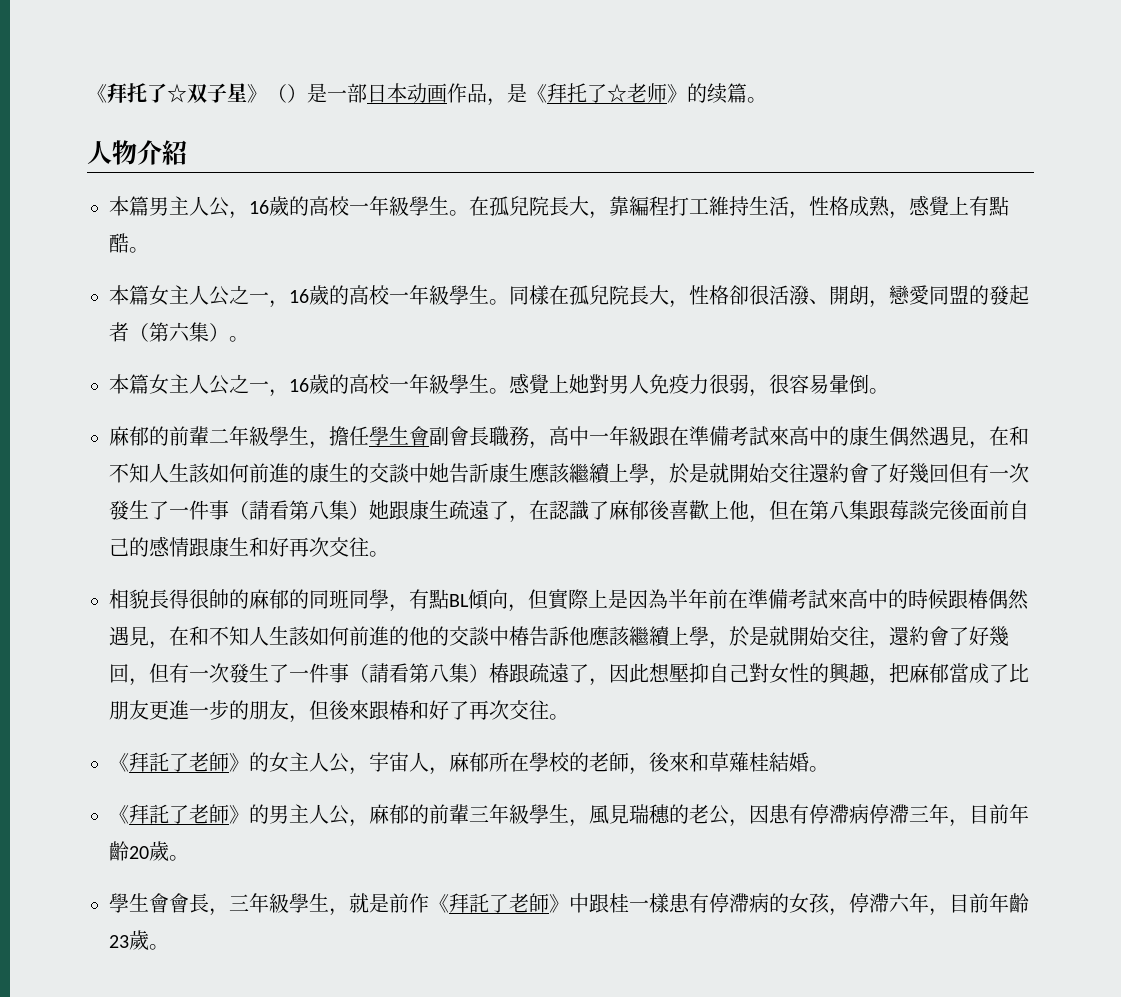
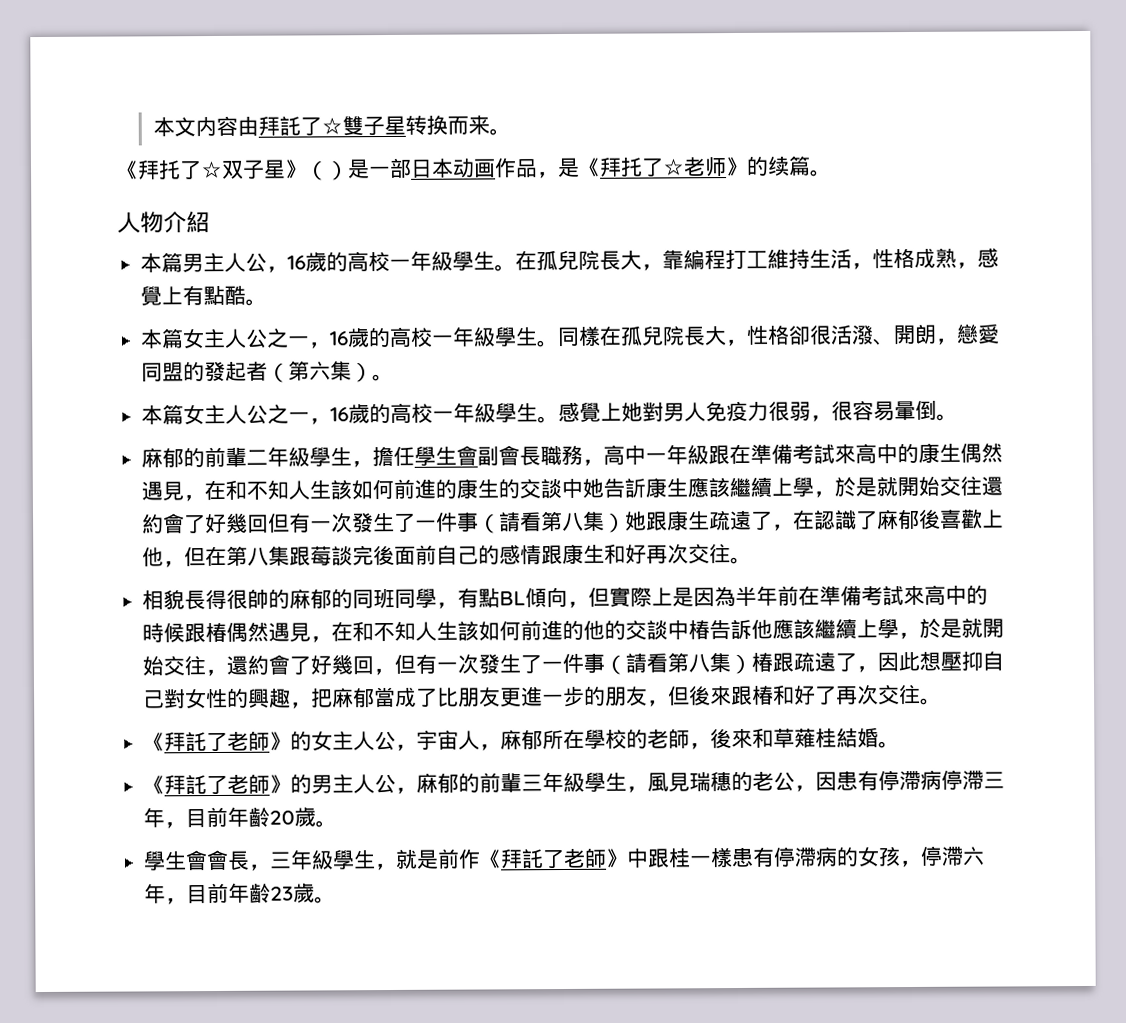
(87, 93) none -> [152,114,511,138] 本文内容由拜託了☆雙子星转换而来。 //

